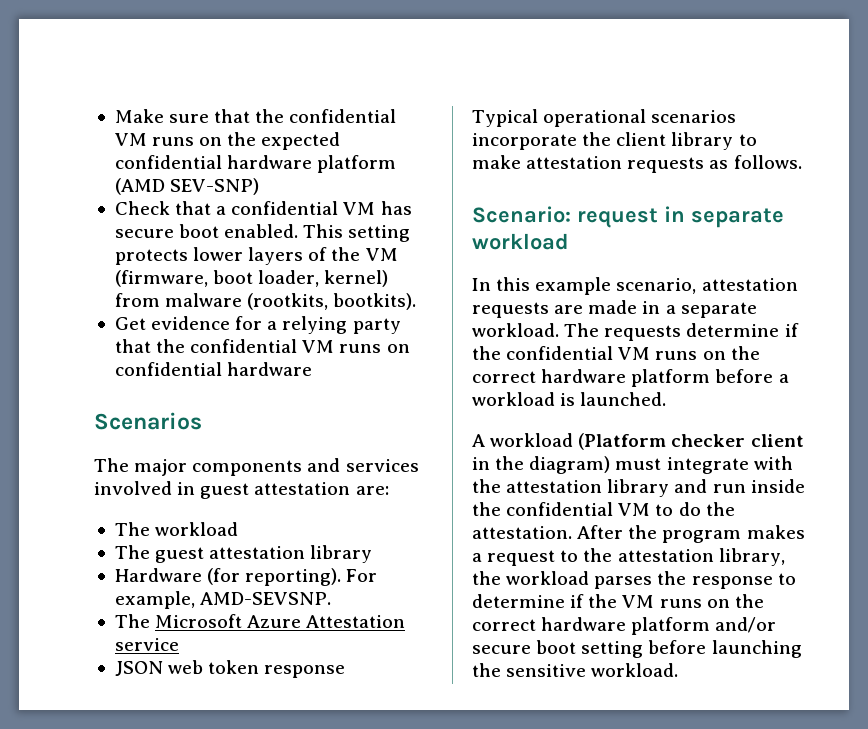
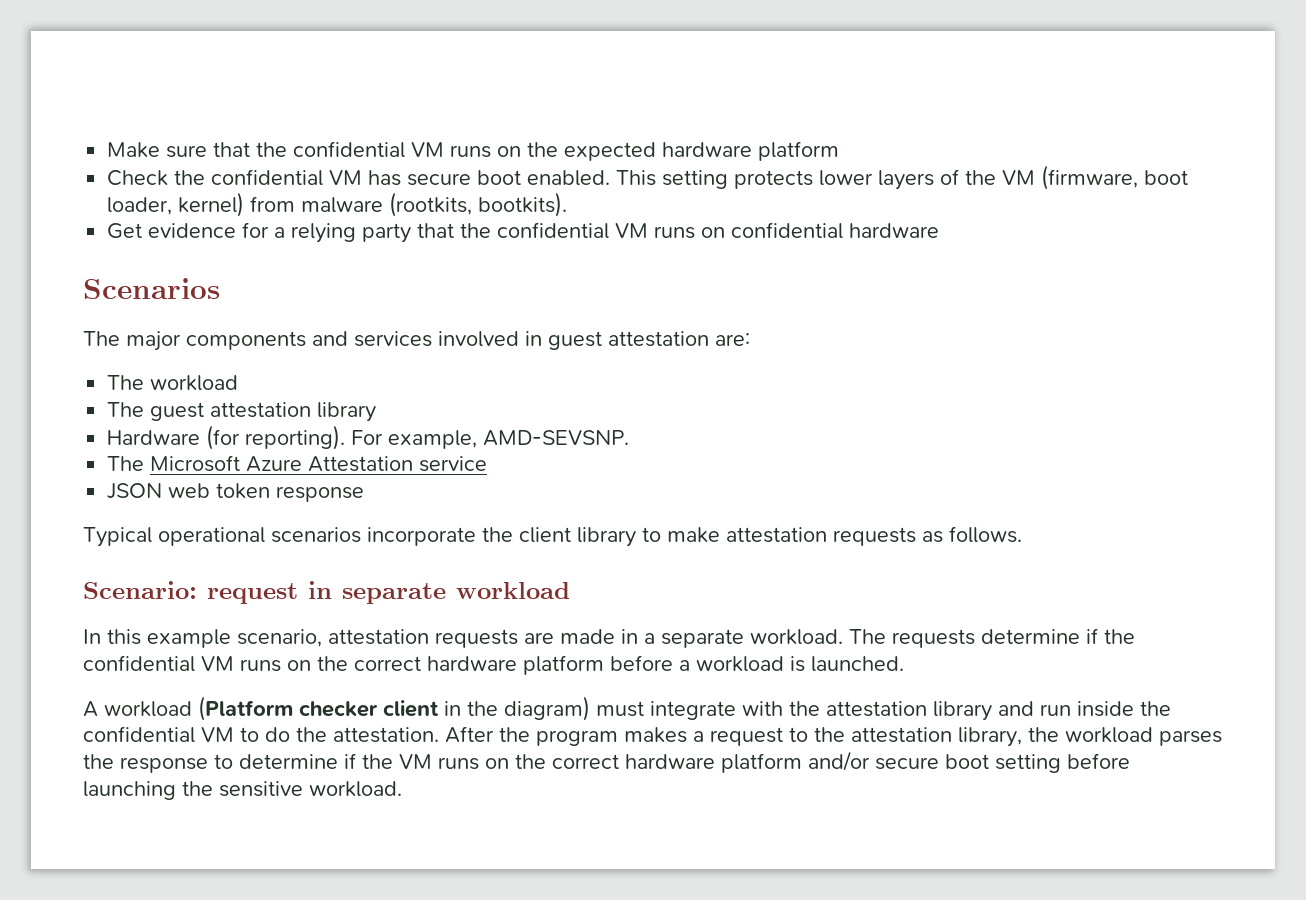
[114,155,397,173] [114,178,260,195] confidential hardware platform (AMD SEV-SNP) -> [662,141,840,161] hardware platform
[175,201,227,215] that a -> [174,170,206,185] the

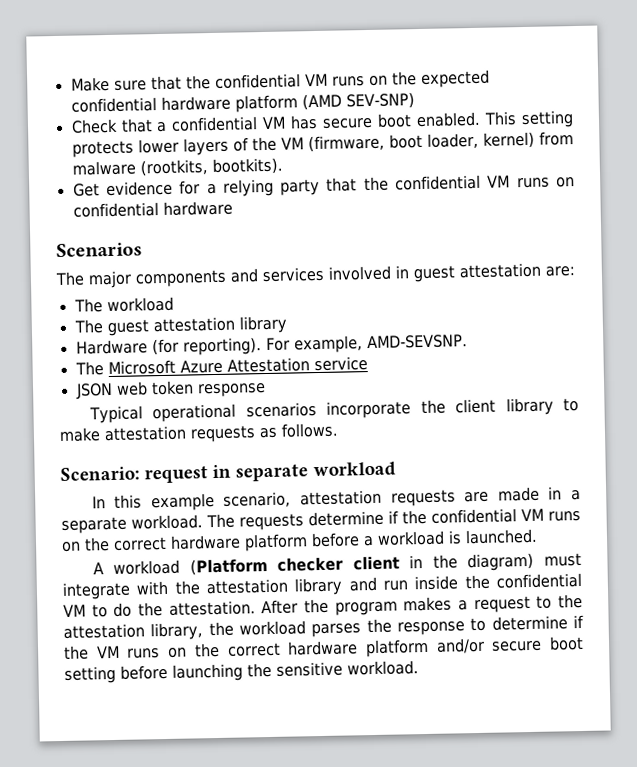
[662,141,840,161] hardware platform -> [70,92,415,113] confidential hardware platform (AMD SEV-SNP)
[174,170,206,185] the -> [120,118,168,133] that a

